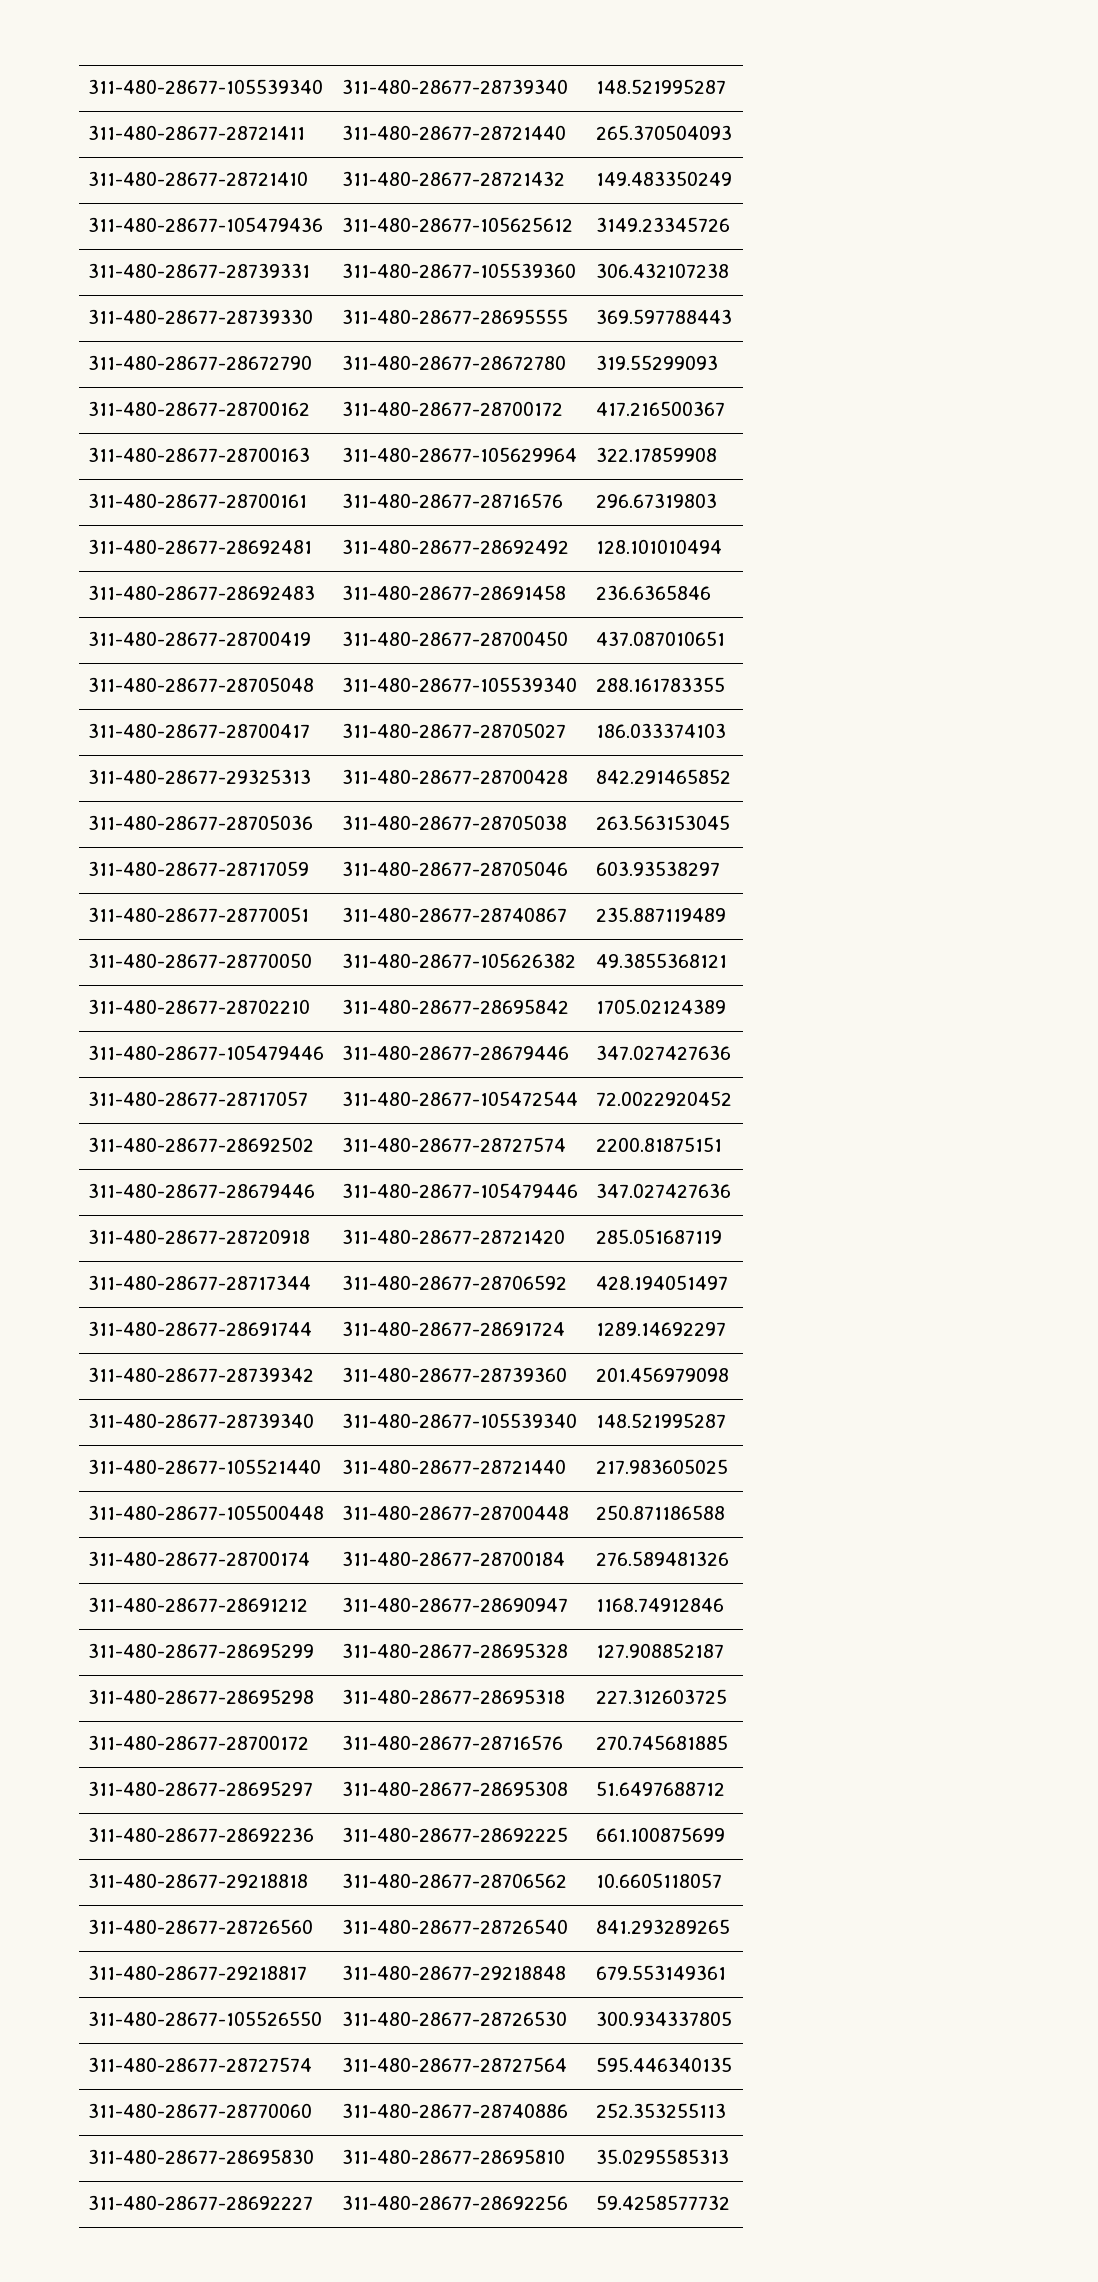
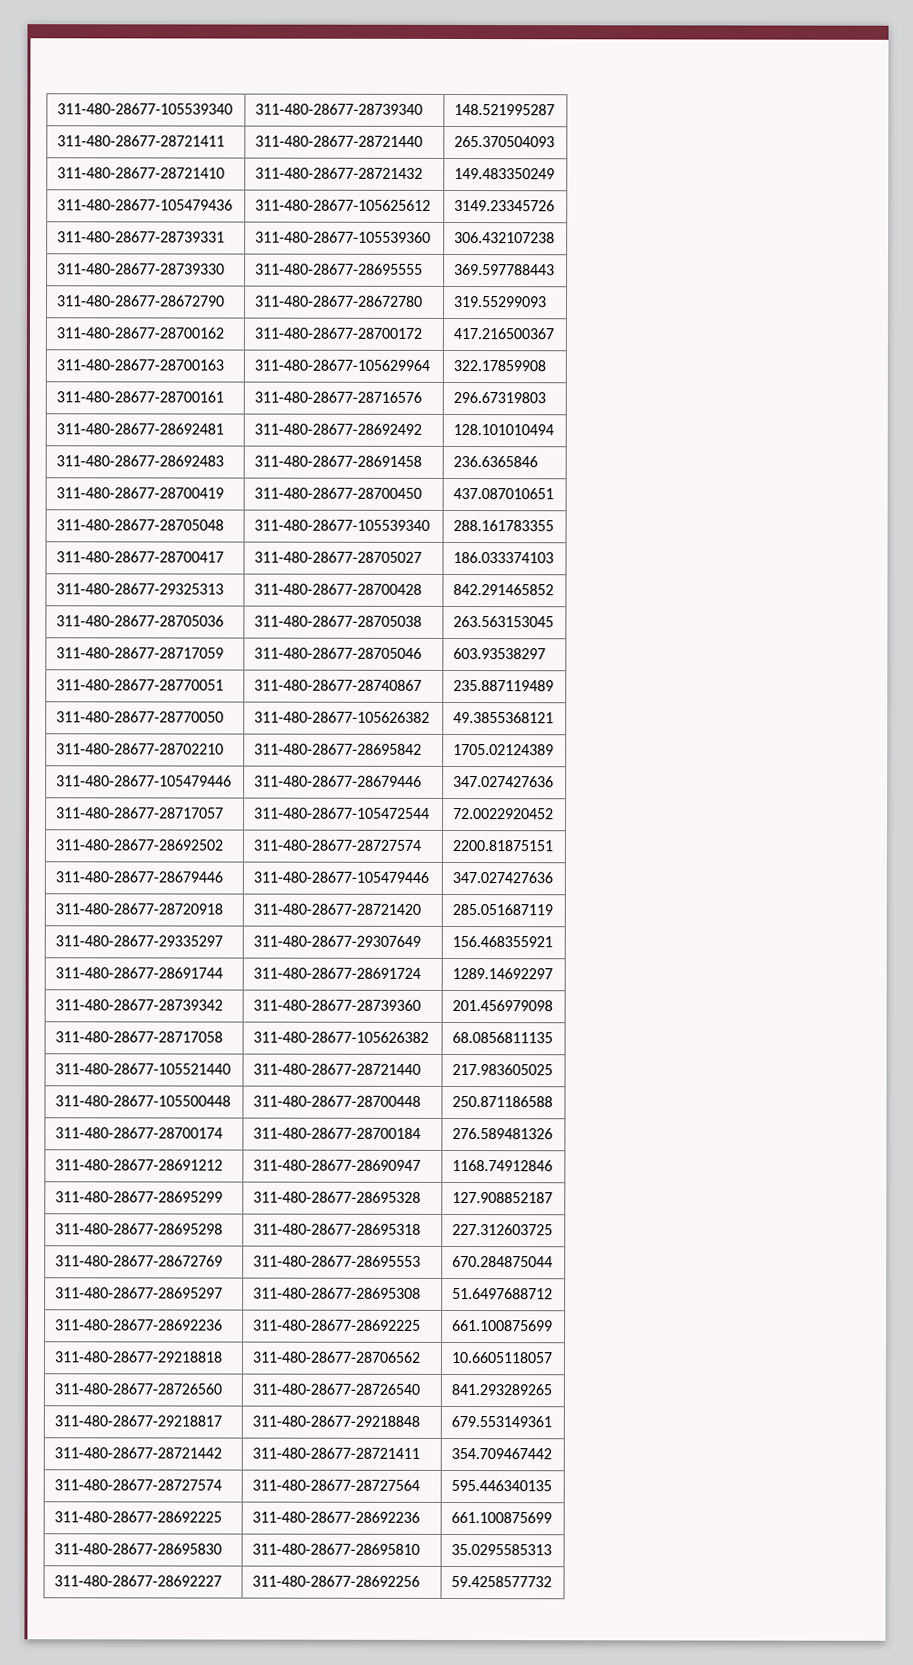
[87,1275,311,1290] [341,1275,567,1290] [595,1275,728,1290] 311-480-28677-28717344 | 311-480-28677-28706592 | 428.194051497 -> [55,935,224,947] [253,935,422,947] [452,935,554,948] 311-480-28677-29335297 | 311-480-28677-29307649 | 156.468355921
[87,1413,314,1428] [341,1413,577,1428] [595,1413,726,1428] 311-480-28677-28739340 | 311-480-28677-105539340 | 148.521995287 -> [55,1031,224,1043] [253,1031,430,1043] [452,1031,554,1044] 311-480-28677-28717058 | 311-480-28677-105626382 | 68.0856811135
[87,1735,309,1750] [341,1735,563,1750] [595,1735,728,1750] 311-480-28677-28700172 | 311-480-28677-28716576 | 270.745681885 -> [55,1255,224,1267] [253,1255,422,1267] [452,1255,554,1268] 311-480-28677-28672769 | 311-480-28677-28695553 | 670.284875044
[87,2011,322,2026] [341,2011,567,2026] [595,2011,732,2026] 311-480-28677-105526550 | 311-480-28677-28726530 | 300.934337805 -> [54,1447,223,1459] [252,1447,421,1459] [451,1447,553,1460] 311-480-28677-28721442 | 311-480-28677-28721411 | 354.709467442
[87,2103,312,2118] [341,2103,568,2118] [595,2103,726,2118] 311-480-28677-28770060 | 311-480-28677-28740886 | 252.353255113 -> [54,1511,223,1523] [252,1511,421,1523] [451,1511,553,1524] 311-480-28677-28692225 | 311-480-28677-28692236 | 661.100875699

